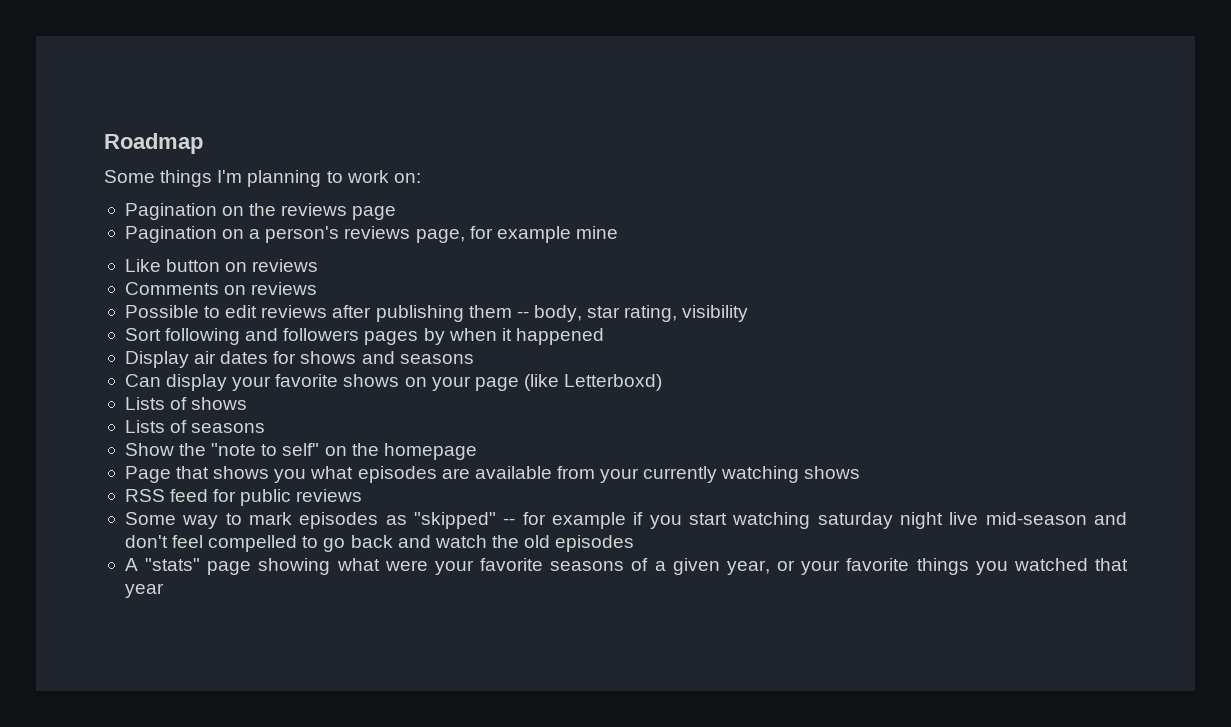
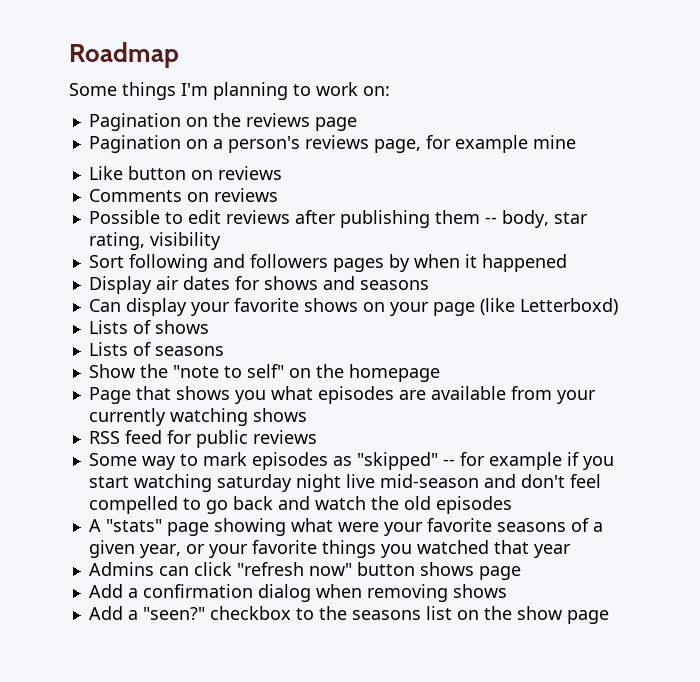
(164, 590) none -> [88,562,521,580] [88,584,507,602] [88,606,609,624] // Admins can click "refresh now" button shows page // Add a confirmation dialog when removing shows // Add a "seen?" checkbox to the seasons list on the show page

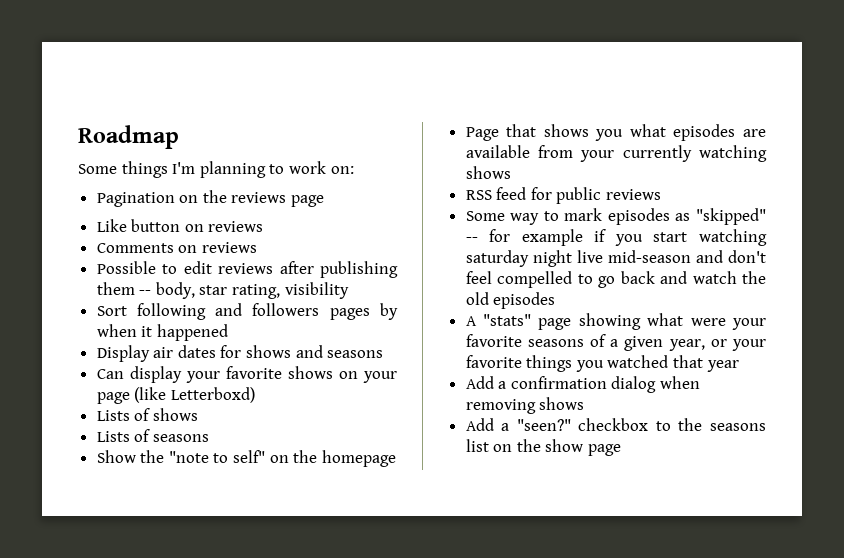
[88,135,576,153] // Pagination on a person's reviews page, for example mine -> (325, 201) none
[88,562,521,580] // Admins can click "refresh now" button shows page -> (739, 366) none

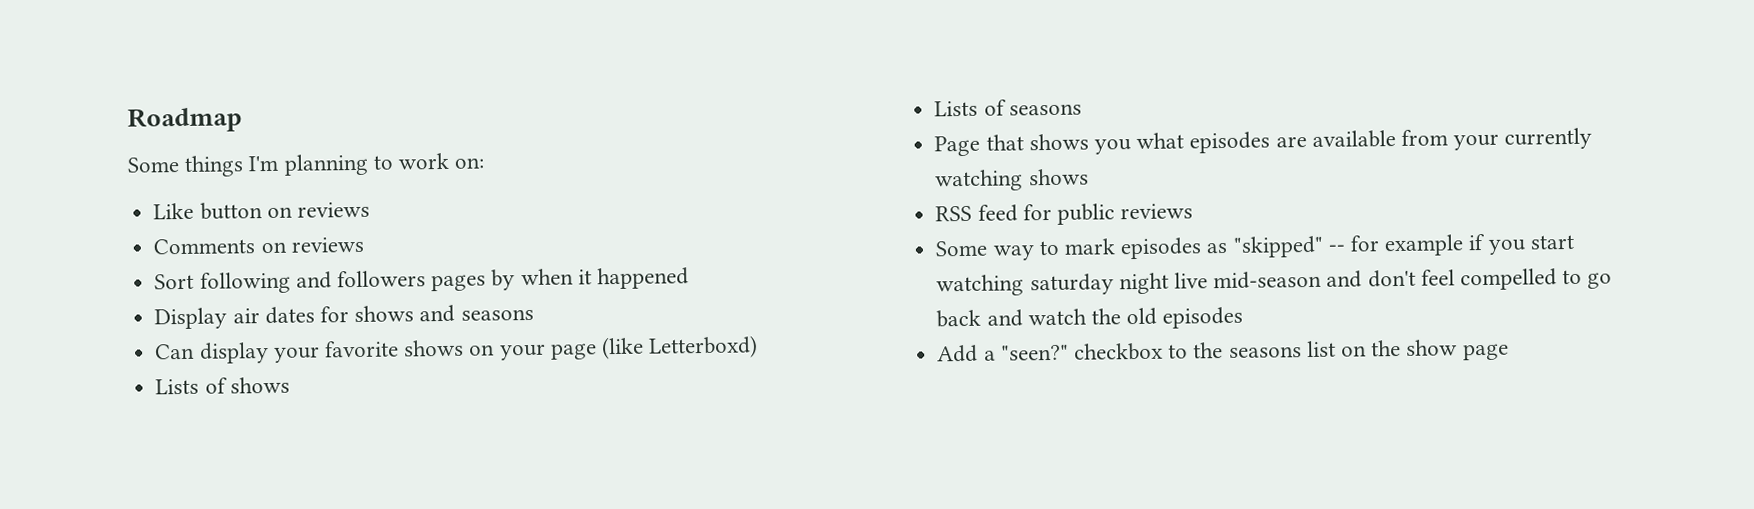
[96,190,325,207] // Pagination on the reviews page -> (485, 163) none
[96,261,398,278] [96,282,349,299] // Possible to edit reviews after publishing them -- body, star rating, visibility -> (364, 244) none
[96,450,396,467] // Show the "note to self" on the homepage -> (1082, 109) none
[465,313,766,330] [465,334,766,351] [465,355,739,372] [465,376,701,393] [465,397,585,414] // A "stats" page showing what were your favorite seasons of a given year, or your favorite things you watched that year // Add a confirmation dialog when removing shows -> (1244, 317) none

